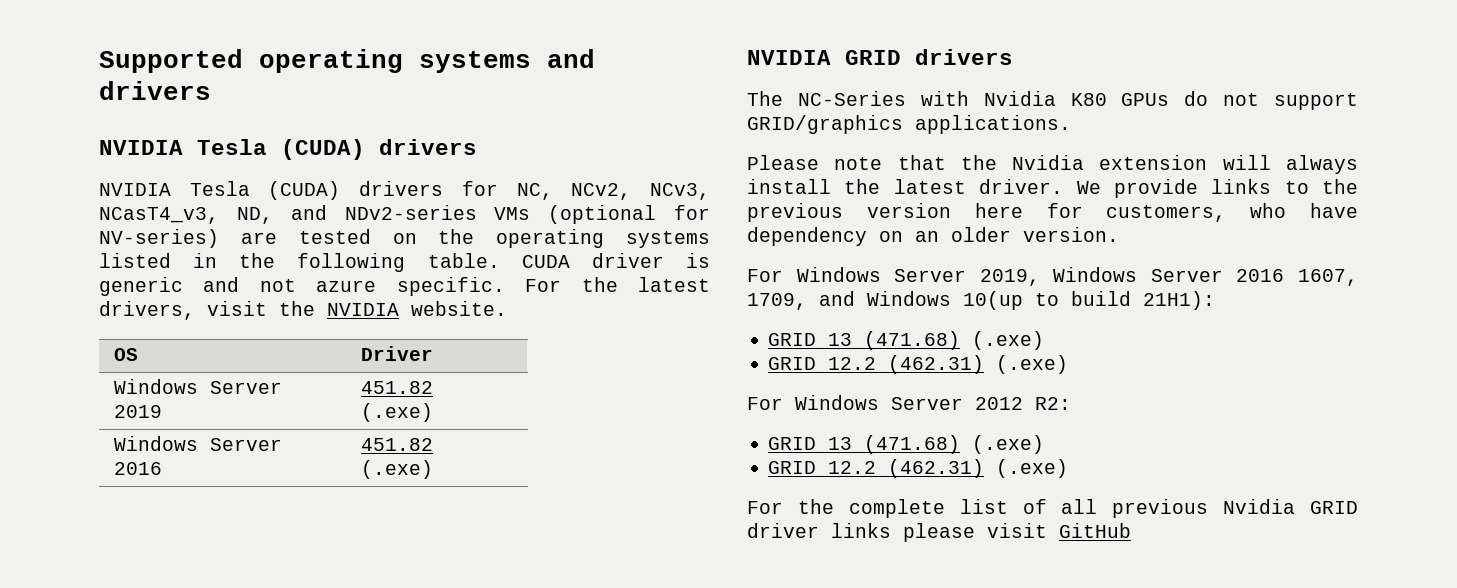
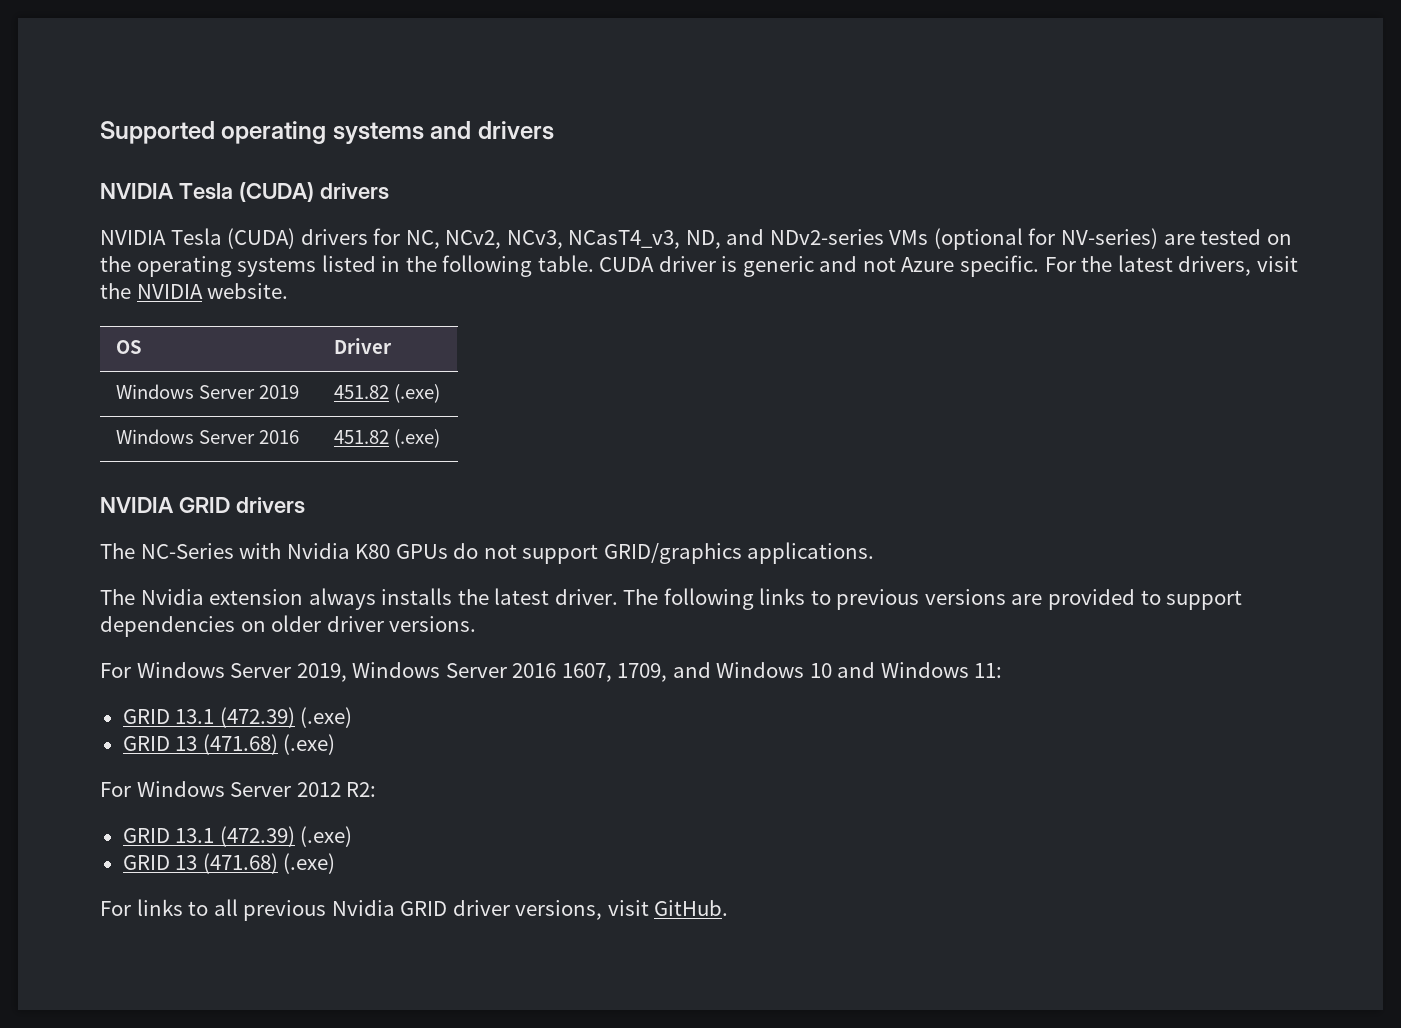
[316,280,377,292] azure -> [901,257,955,272] Azure
[747,155,1358,174] [747,179,1358,198] [747,203,1358,222] [747,227,1119,246] Please note that the Nvidia extension will always install the latest driver. We provide links to the previous version here for customers, who have dependency on an older version. -> [100,588,1243,610] [100,615,477,637] The Nvidia extension always installs the latest driver. The following links to previous versions are provided to support dependencies on older driver versions.
[963,291,1215,310] [768,331,1045,350] [768,355,1069,374] 10(up to build 21H1): // GRID 13 (471.68) (.exe) // GRID 12.2 (462.31) (.exe) -> [809,662,1003,678] [122,707,353,728] [122,734,336,755] 10 and Windows 11: // GRID 13.1 (472.39) (.exe) // GRID 13 (471.68) (.exe)
[768,435,1045,454] [768,459,1069,478] [747,499,1047,518] // GRID 13 (471.68) (.exe) // GRID 12.2 (462.31) (.exe) // For the complete list of -> [122,826,353,847] [122,853,336,874] [100,899,209,916] // GRID 13.1 (472.39) (.exe) // GRID 13 (471.68) (.exe) // For links to
[831,523,1131,542] links please visit GitHub -> [515,900,729,920] versions, visit GitHub.

